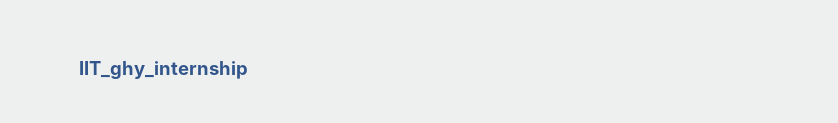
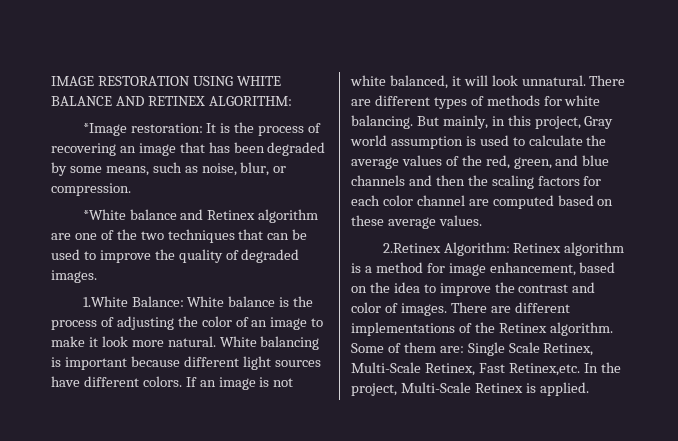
[79,61,248,79] IIT_ghy_internship -> [51,76,281,86] [51,96,292,106] [82,122,322,136] [51,142,326,156] [51,162,287,176] [51,183,131,196] [82,209,319,223] [51,229,308,243] [51,249,300,263] [51,270,97,283] [82,296,314,307] [51,316,324,330] [51,336,320,350] [51,356,321,370] [51,376,294,390] [350,75,626,89] [351,95,601,109] [351,115,614,129] [350,135,607,149] [351,155,610,169] [351,175,602,189] [351,195,614,209] [351,215,482,229] [382,242,625,256] [351,262,616,276] [351,282,596,296] [351,302,570,316] [351,322,613,336] [351,342,594,356] [351,362,621,376] [351,382,589,396] IMAGE RESTORATION USING WHITE BALANCE AND RETINEX ALGORITHM: // *Image restoration: It is the process of recovering an image that has been degraded by some means, such as noise, blur, or compression. // *White balance and Retinex algorithm are one of the two techniques that can be used to improve the quality of degraded images. // 1.White Balance: White balance is the process of adjusting the color of an image to make it look more natural. White balancing is important because different light sources have different colors. If an image is not white balanced, it will look unnatural. There are different types of methods for white balancing. But mainly, in this project, Gray world assumption is used to calculate the average values of the red, green, and blue channels and then the scaling factors for each color channel are computed based on these average values. // 2.Retinex Algorithm: Retinex algorithm is a method for image enhancement, based on the idea to improve the contrast and color of images. There are different implementations of the Retinex algorithm. Some of them are: Single Scale Retinex, Multi-Scale Retinex, Fast Retinex,etc. In the project, Multi-Scale Retinex is applied.

